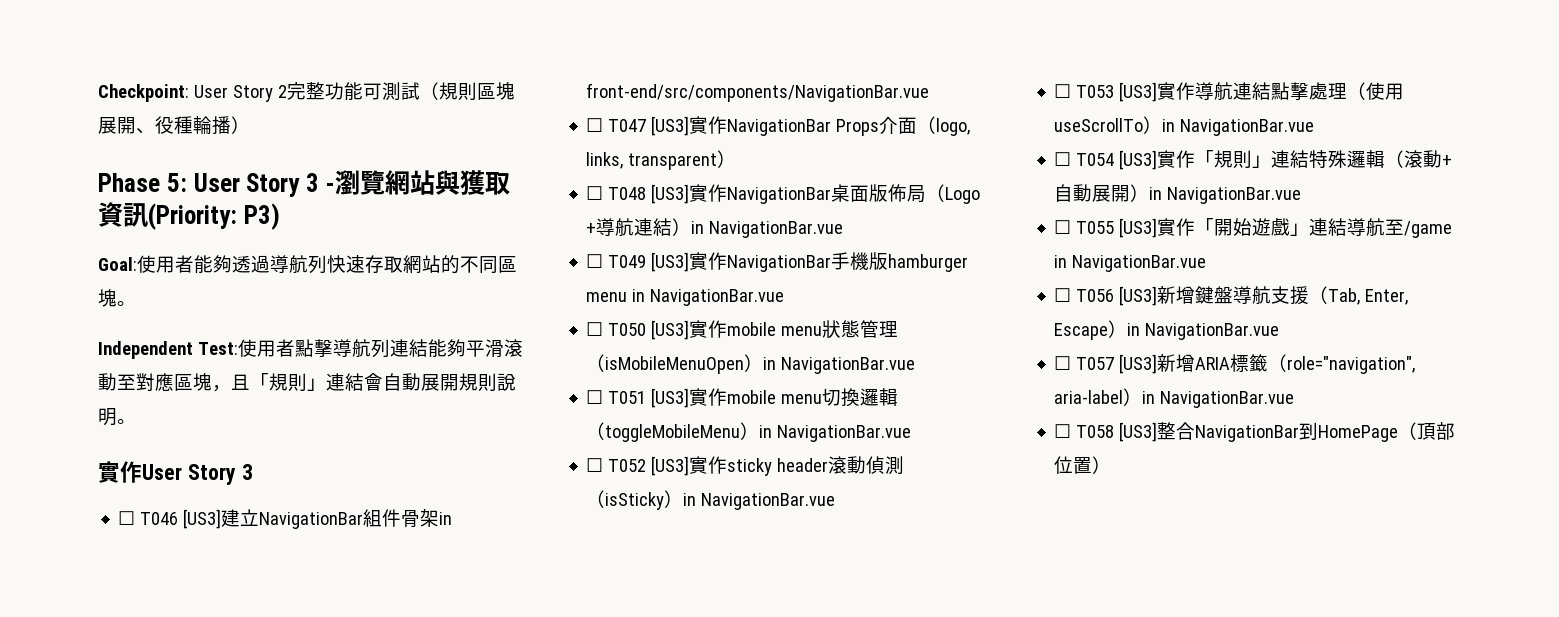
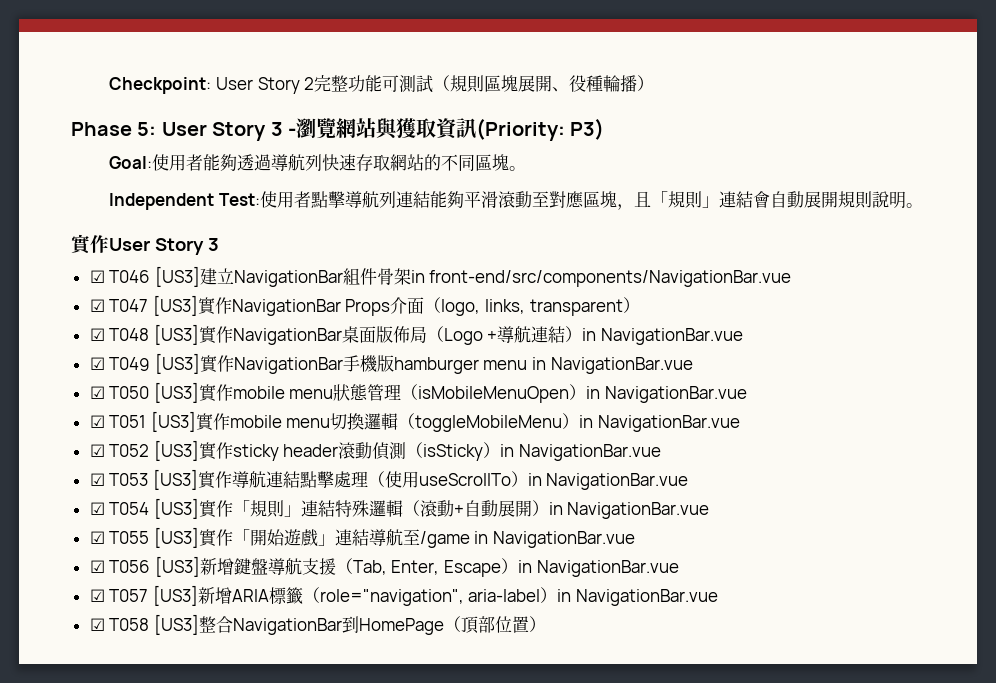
[118,511,136,525] ☐ -> [89,270,105,283] ☑
[586,118,604,132] ☐ -> [89,299,105,312] ☑
[586,186,604,200] ☐ -> [89,328,105,341] ☑
[586,254,604,268] ☐ -> [89,357,105,370] ☑
[586,322,604,336] ☐ -> [89,386,105,399] ☑
[586,390,604,404] ☐ -> [89,415,105,428] ☑
[586,458,604,472] ☐ -> [89,444,105,457] ☑
[1054,84,1072,98] ☐ -> [89,473,105,486] ☑
[1054,152,1072,166] ☐ -> [89,502,105,515] ☑
[1054,220,1072,234] ☐ -> [89,531,105,544] ☑
[1054,288,1072,302] ☐ -> [89,560,105,573] ☑
[1054,356,1072,370] ☐ -> [89,589,105,602] ☑
[1054,424,1072,438] ☐ -> [89,618,105,631] ☑

